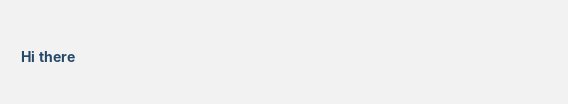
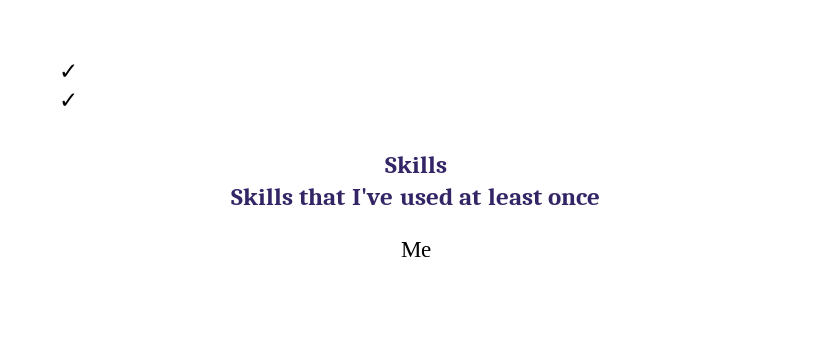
[21,50,75,62] Hi there -> [59,64,78,79] [59,93,78,108] [384,156,447,173] [230,188,601,205] [400,242,431,257] ✓ // ✓ // Skills // Skills that I've used at least once // Me

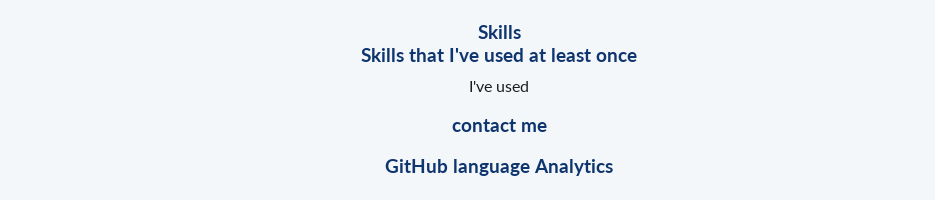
[59,64,78,79] [59,93,78,108] ✓ // ✓ // -> (477, 32) none
[400,242,431,257] Me -> [468,81,530,92] [451,119,547,132] [385,159,613,176] I've used // contact me // GitHub language Analytics

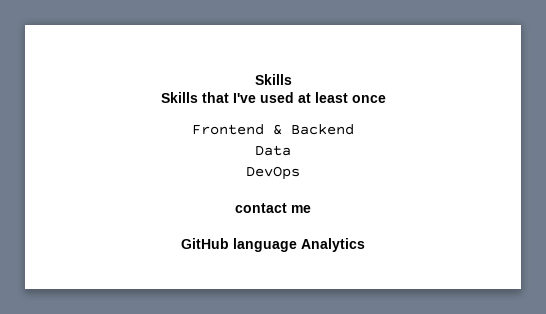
[468,81,530,92] I've used -> [192,124,354,135] [255,145,291,156] [246,166,300,180] Frontend & Backend // Data // DevOps

